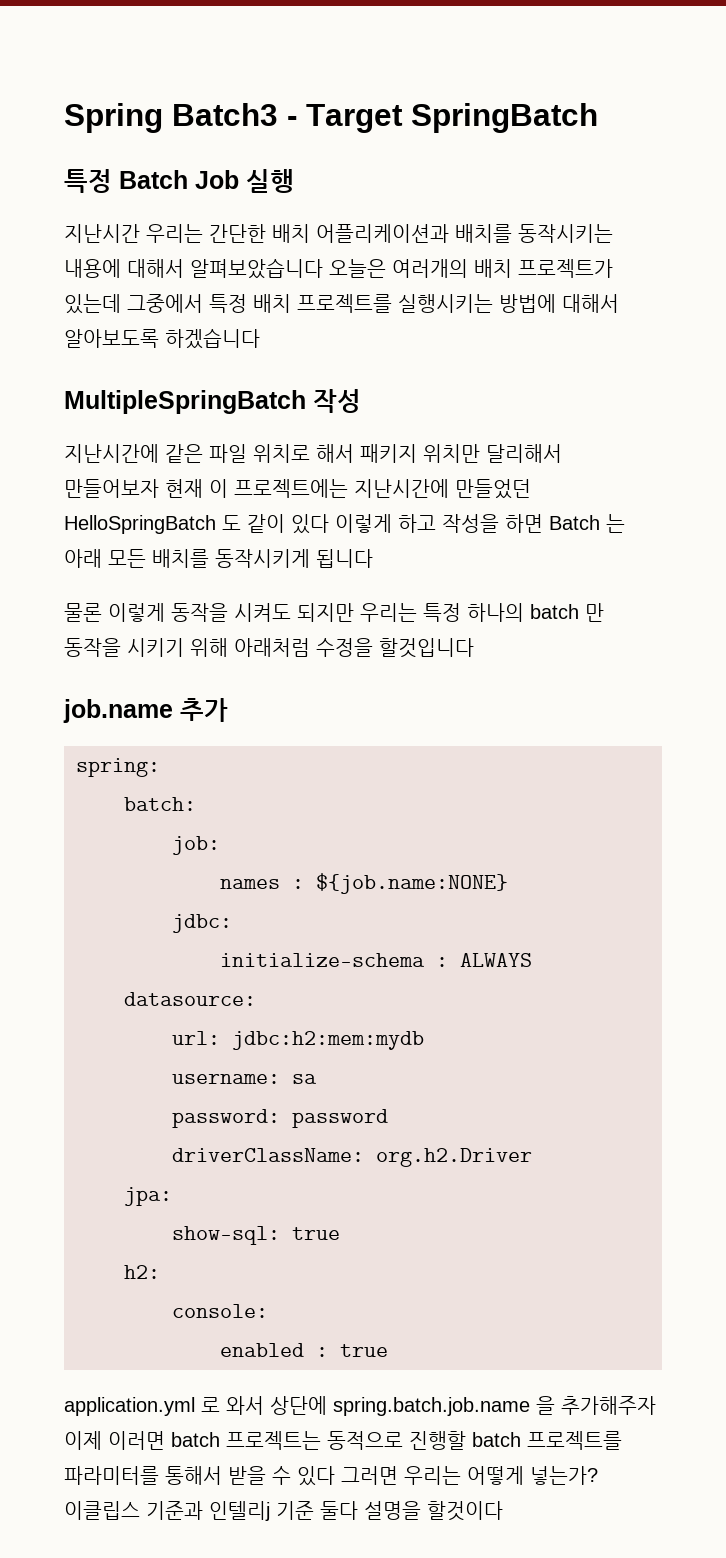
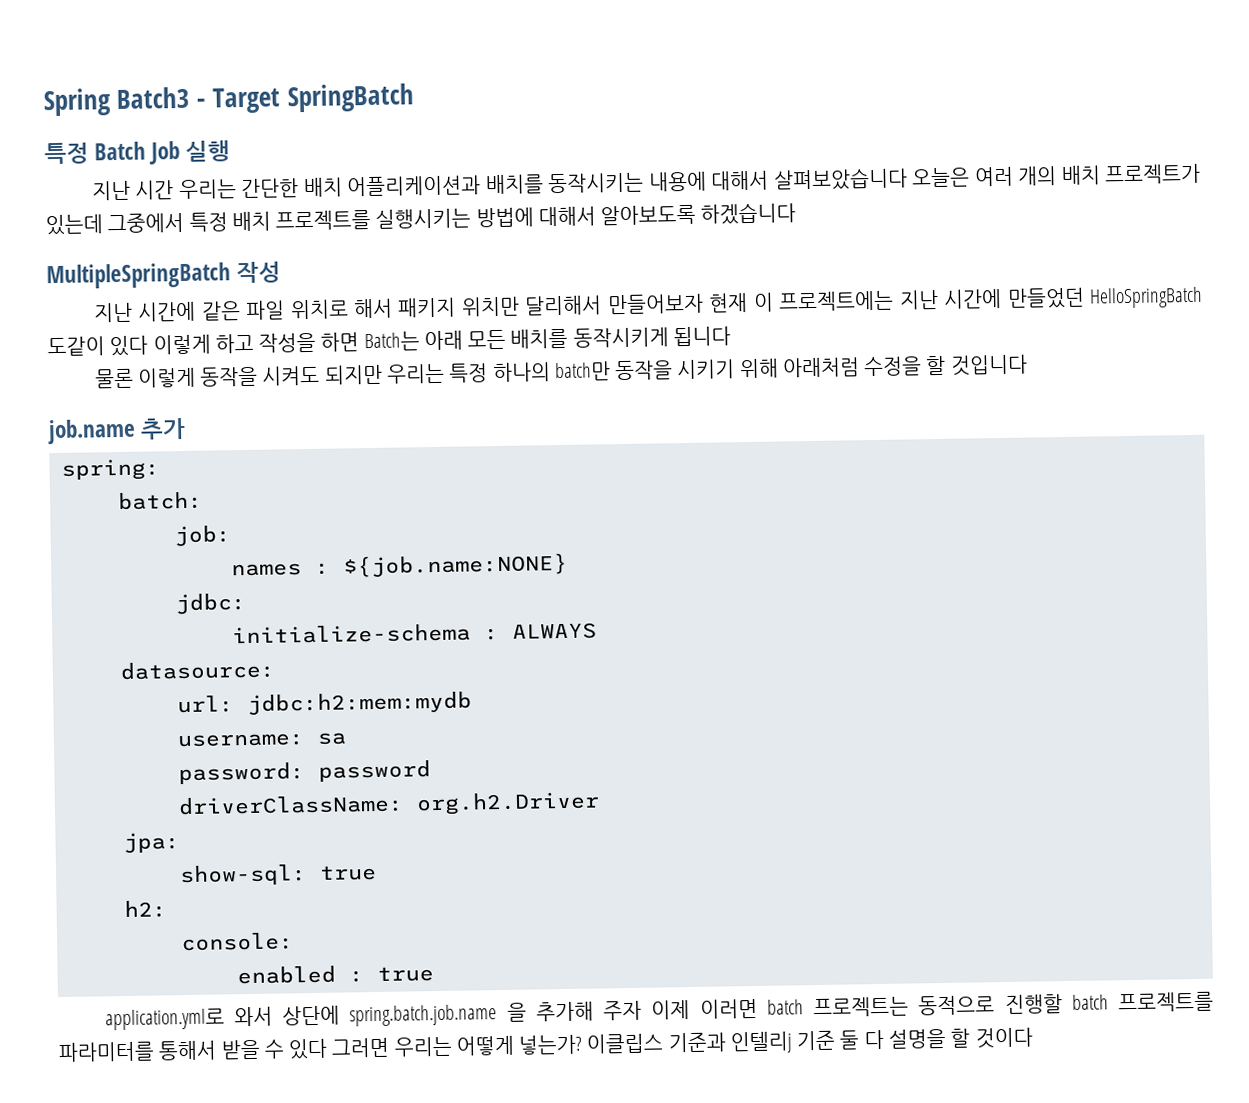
[64,224,140,243] 지난시간 -> [91,180,175,201] 지난 시간
[190,258,468,279] 알펴보았습니다 오늘은 여러개의 -> [772,166,1058,191] 살펴보았습니다 오늘은 여러 개의
[64,444,159,463] 지난시간에 -> [92,301,197,323] 지난 시간에
[354,479,531,499] [64,514,285,534] 지난시간에 만들었던 HelloSpringBatch 도 같이 -> [898,286,1203,310] [47,336,105,357] 지난 시간에 만들었던 HelloSpringBatch 도같이
[549,514,625,533] Batch 는 -> [363,331,420,352] Batch는
[530,603,604,622] batch 만 -> [553,361,611,382] batch만
[379,638,474,658] 할것입니다 -> [925,354,1028,376] 할 것입니다
[64,1397,220,1416] application.yml 로 -> [104,1008,225,1031] application.yml로
[561,1396,656,1415] 추가해주자 -> [535,1000,643,1022] 추가해 주자
[320,1501,503,1521] 둘다 설명을 할것이다 -> [839,1027,1033,1050] 둘 다 설명을 할 것이다

